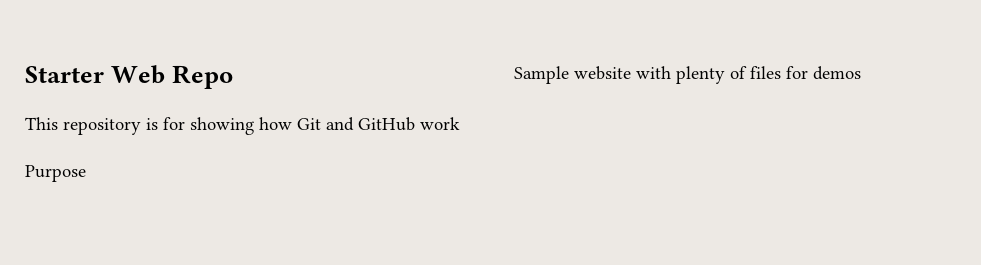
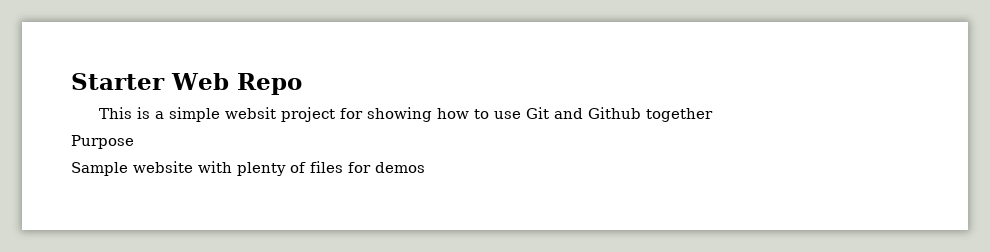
[63,117,460,135] repository is for showing how Git and GitHub work -> [136,107,713,122] is a simple websit project for showing how to use Git and Github together

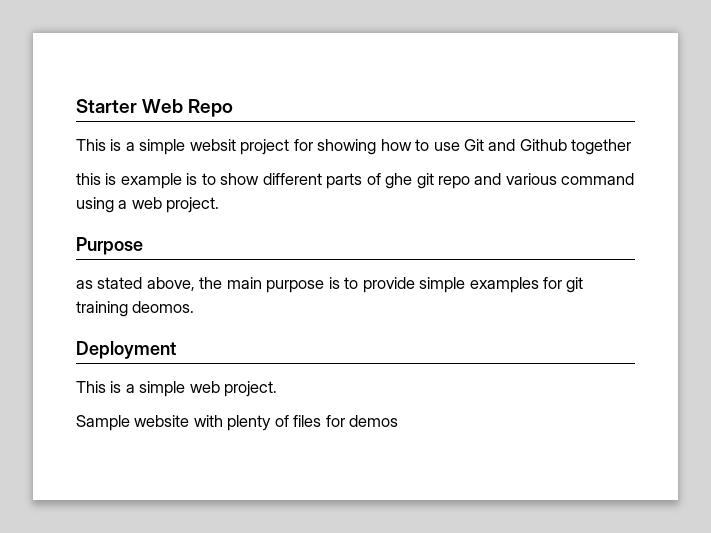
[71,135,134,149] Purpose -> [76,173,635,189] [76,197,220,213] [76,237,143,255] [76,277,584,293] [76,301,195,317] [76,341,176,359] [76,381,278,397] this is example is to show different parts of ghe git repo and various command using a web project. // Purpose // as stated above, the main purpose is to provide simple examples for git training deomos. // Deployment // This is a simple web project.

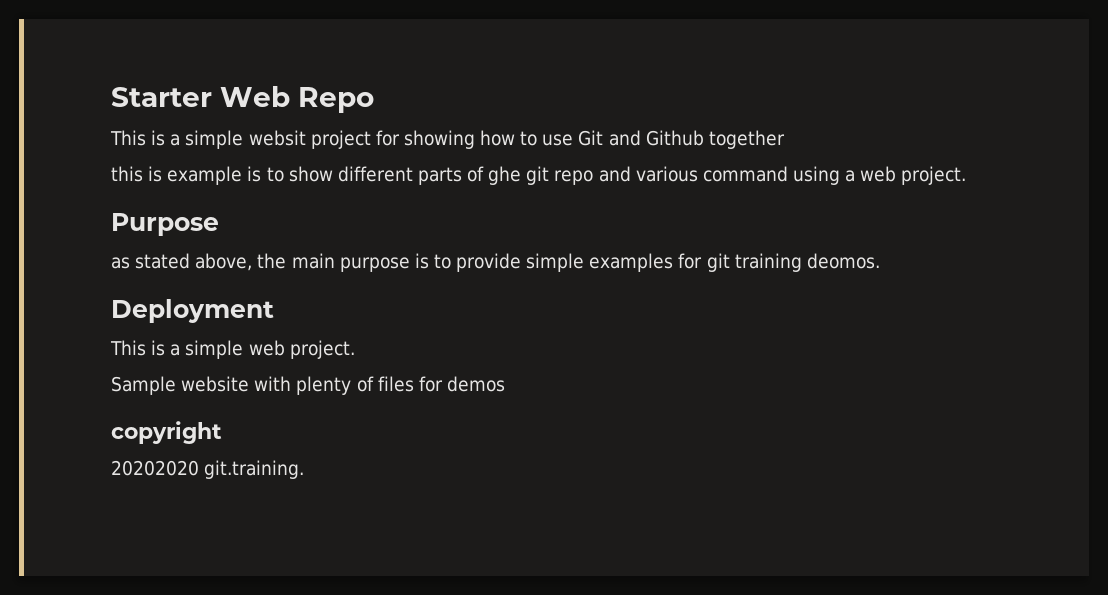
(399, 421) none -> [111,421,222,444] [111,460,305,479] // copyright // 20202020 git.training.

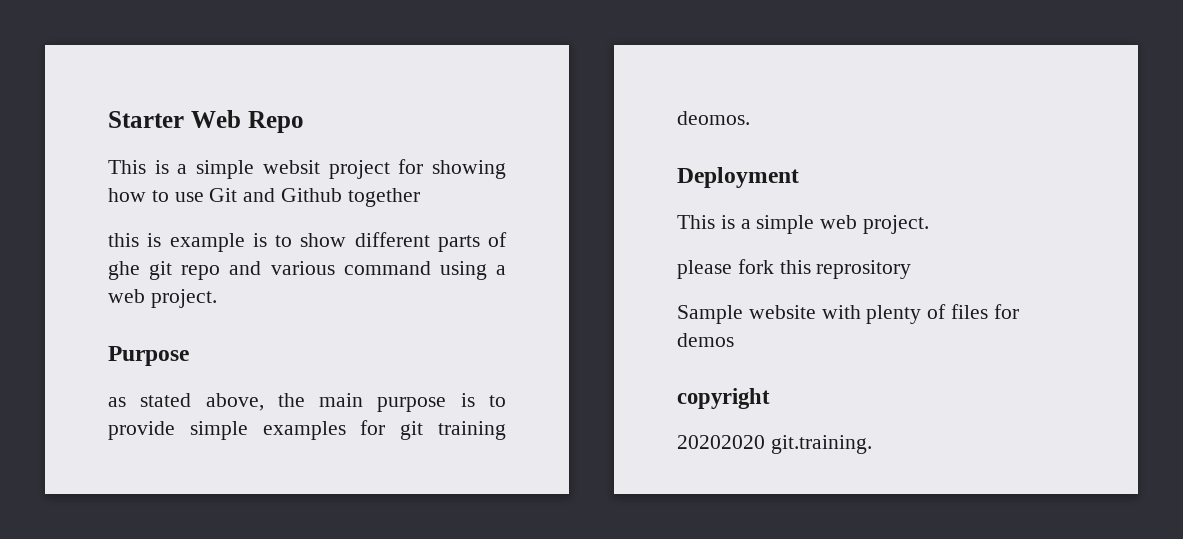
(355, 349) none -> [677,259,912,279] // please fork this reprository

